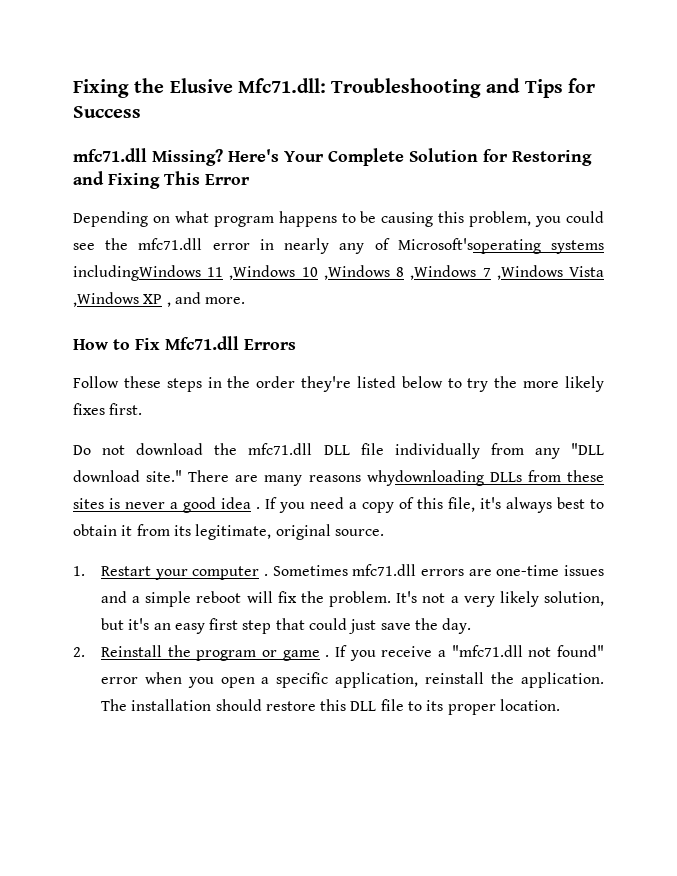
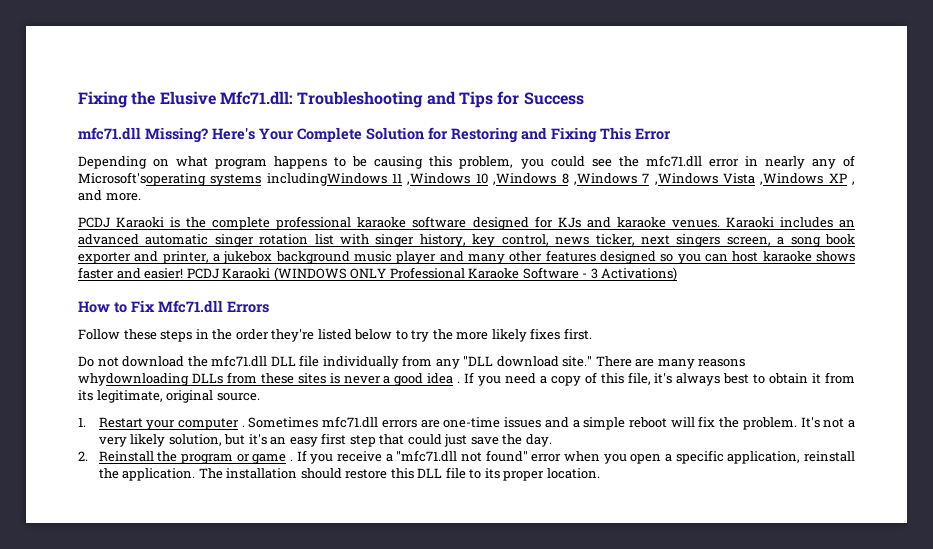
(246, 300) none -> [78,216,855,230] [78,234,855,247] [78,250,856,264] [78,267,678,281] // PCDJ Karaoki is the complete professional karaoke software designed for KJs and karaoke venues. Karaoki includes an advanced automatic singer rotation list with singer history, key control, news ticker, next singers screen, a song book exporter and printer, a jukebox background music player and many other features designed so you can host karaoke shows faster and easier! PCDJ Karaoki (WINDOWS ONLY Professional Karaoke Software - 3 Activations)

